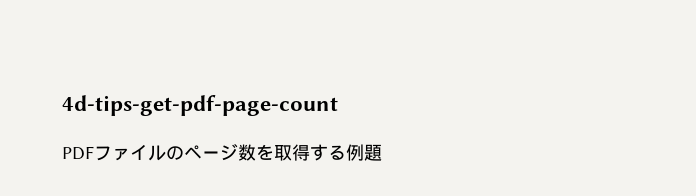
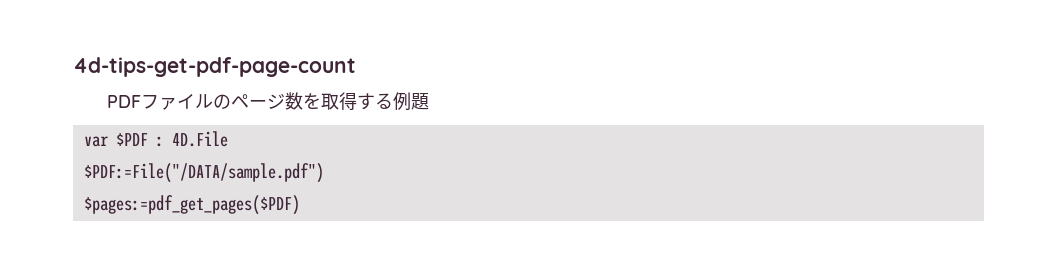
(382, 152) none -> [83,131,228,147] [83,163,324,183] [83,195,300,215] // var $PDF : 4D.File // $PDF:=File("/DATA/sample.pdf") // $pages:=pdf_get_pages($PDF)

